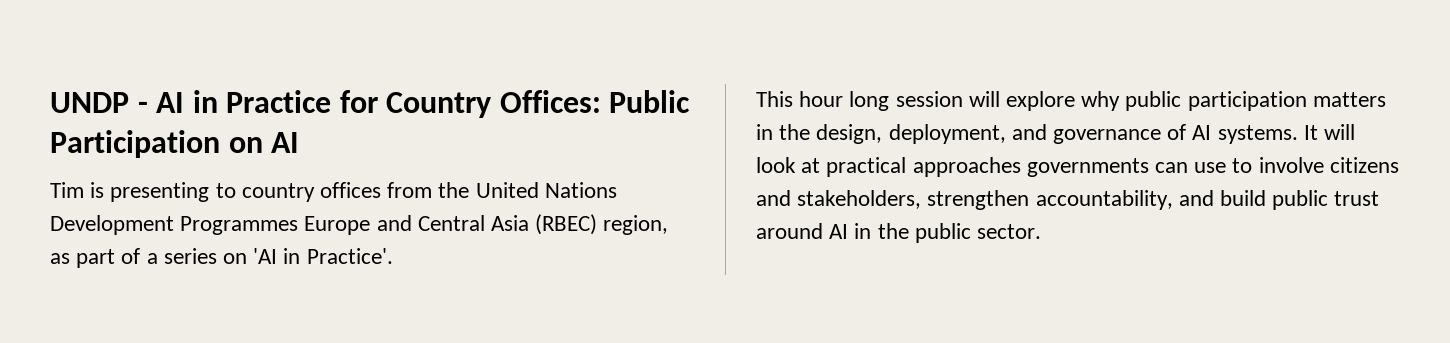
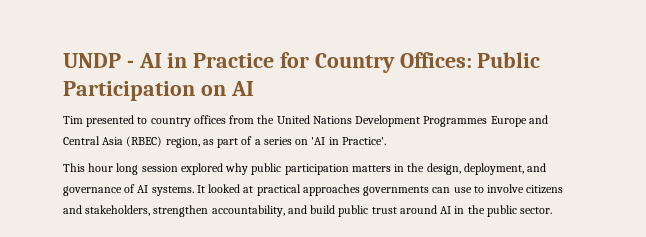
[90,182,210,202] is presenting -> [86,115,135,127] presented
[968,91,1076,111] will explore -> [180,163,223,175] explored
[1324,124,1356,140] [756,157,796,173] will look -> [208,184,241,193] looked

